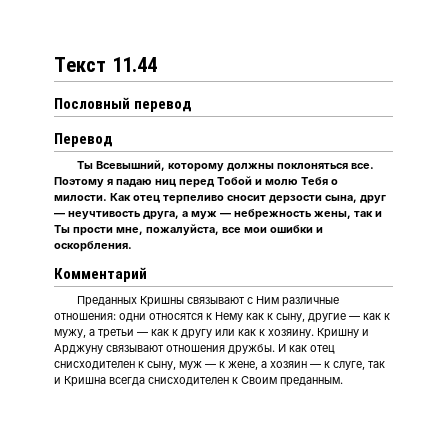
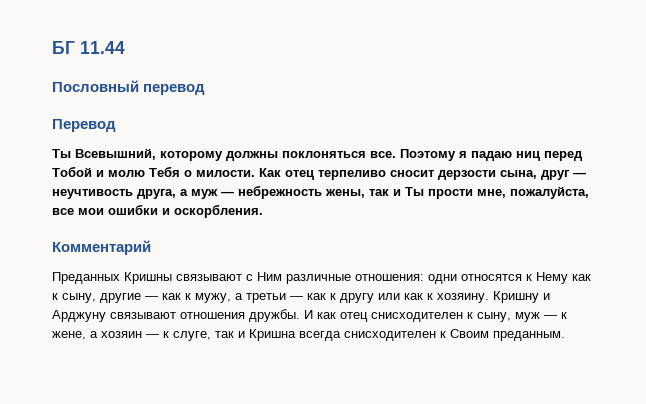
[54,57,106,72] Текст -> [52,41,75,54] БГ

